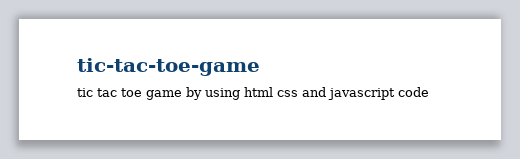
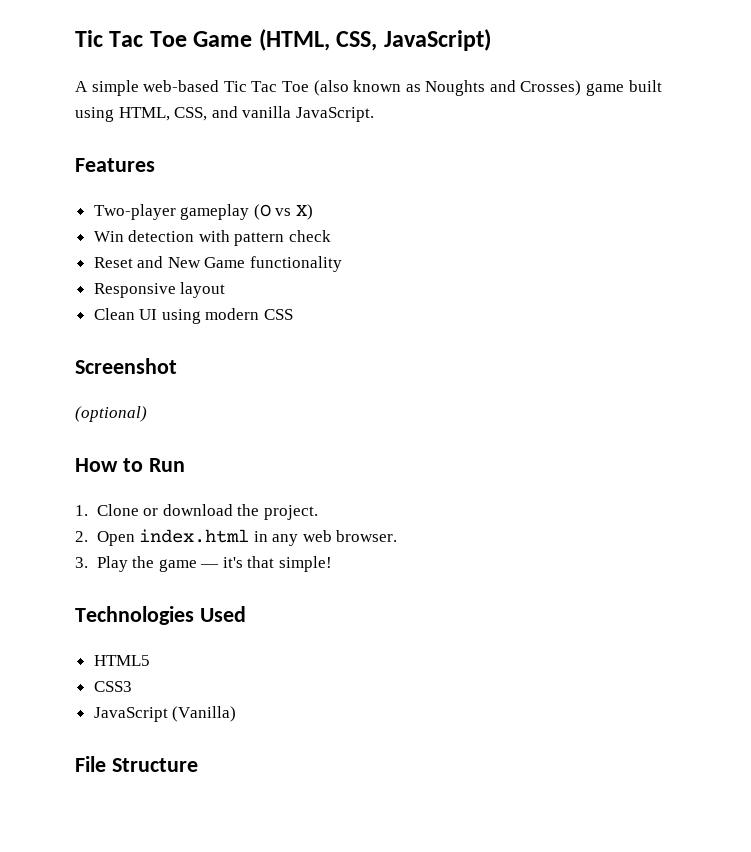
[77,58,260,76] [77,87,429,100] tic-tac-toe-game // tic tac toe game by using html css and javascript code -> [75,29,491,51] [75,80,662,96] [75,106,374,122] [75,158,155,172] [93,204,314,220] [93,230,332,246] [93,256,343,272] [93,282,226,298] [93,308,294,324] [75,358,177,374] [75,406,147,422] [75,458,185,472] [75,504,318,520] [75,529,398,546] [75,556,333,572] [75,606,246,625] [93,655,150,666] [93,681,132,692] [93,706,237,722] [75,756,198,772] Tic Tac Toe Game (HTML, CSS, JavaScript) // A simple web-based Tic Tac Toe (also known as Noughts and Crosses) game built using HTML, CSS, and vanilla JavaScript. // Features // Two-player gameplay (O vs X) // Win detection with pattern check // Reset and New Game functionality // Responsive layout // Clean UI using modern CSS // Screenshot // (optional) // How to Run // 1. Clone or download the project. // 2. Open index.html in any web browser. // 3. Play the game — it's that simple! // Technologies Used // HTML5 // CSS3 // JavaScript (Vanilla) // File Structure

